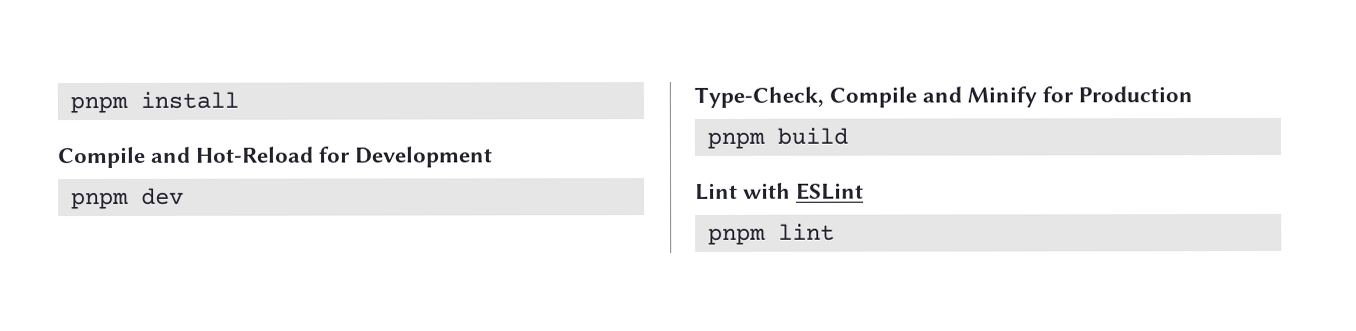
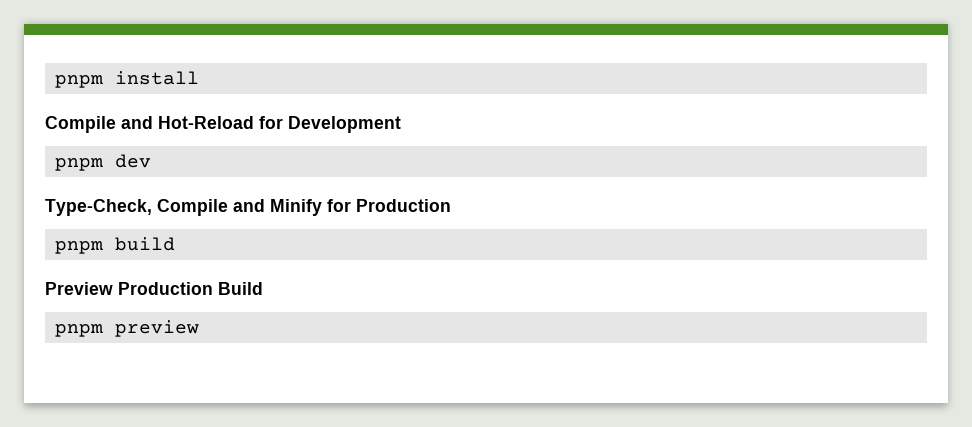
[695,182,865,200] [707,223,835,245] Lint with ESLint // pnpm lint -> [45,282,263,295] [54,320,199,337] Preview Production Build // pnpm preview

